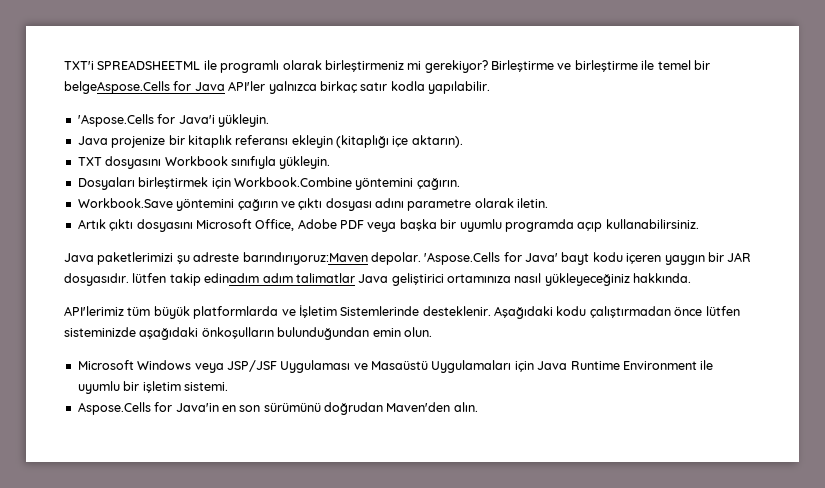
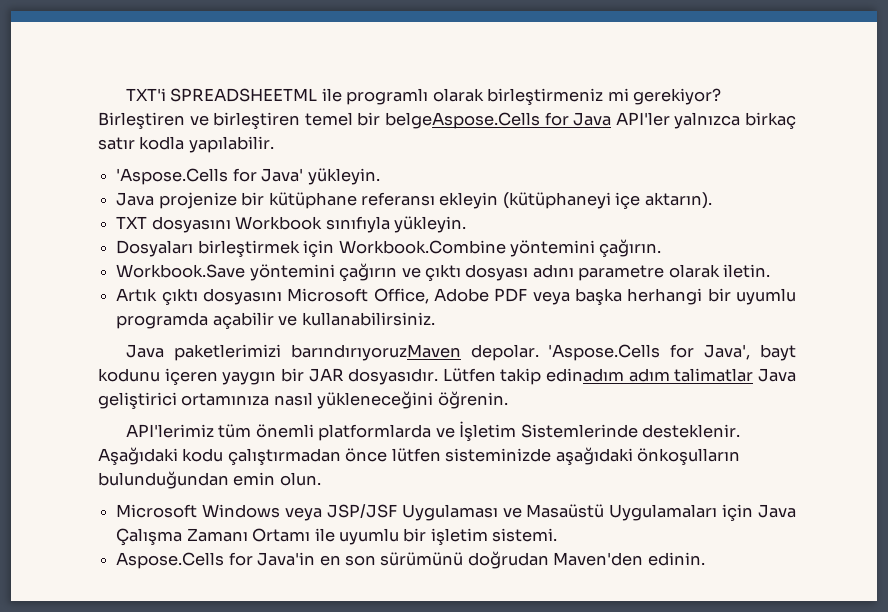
[491,60,655,72] Birleştirme ve birleştirme ile -> [98,112,301,129] Birleştiren ve birleştiren
[178,115,215,124] Java'i -> [261,168,304,182] Java'
[187,135,232,148] kitaplık -> [268,192,357,209] kütüphane
[336,135,389,148] (kitaplığı -> [502,192,611,209] (kütüphaneyi
(437, 225) none -> [627,288,703,305] herhangi
[577,222,603,232] açıp -> [212,312,298,329] açabilir ve
[176,252,623,265] şu adreste barındırıyoruz:Maven depolar. 'Aspose.Cells for Java' bayt kodu -> [290,344,796,361] [98,368,160,382] barındırıyoruzMaven depolar. 'Aspose.Cells for Java', bayt kodunu
[132,273,167,283] lütfen -> [442,368,496,382] Lütfen
[544,273,692,286] yükleyeceğiniz hakkında. -> [317,391,508,409] yükleneceğini öğrenin.
[153,306,190,319] büyük -> [255,424,314,438] önemli
[570,361,697,370] Runtime Environment -> [116,528,311,546] Çalışma Zamanı Ortamı
[453,402,478,412] alın. -> [647,552,705,566] edinin.

